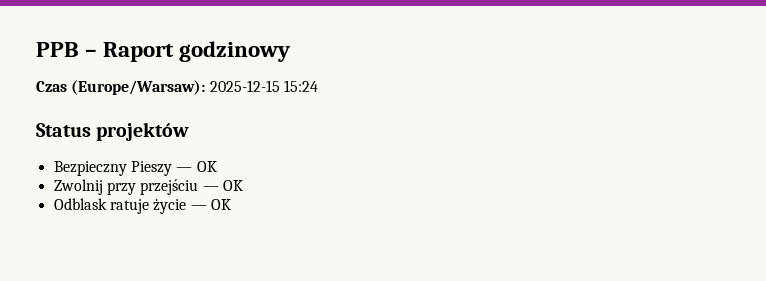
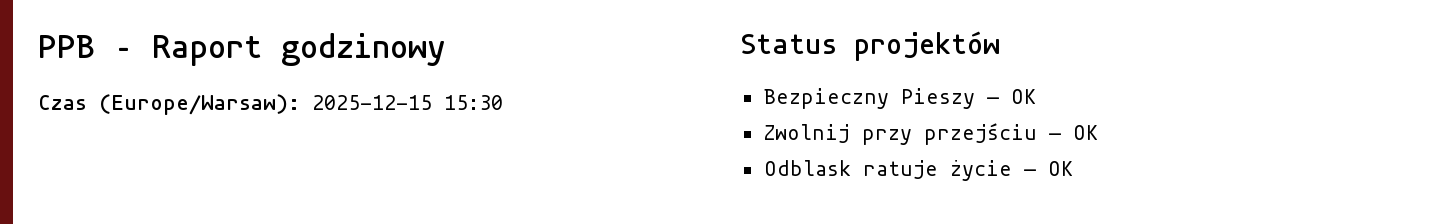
[283,80,318,92] 15:24 -> [444,95,503,110] 15:30

